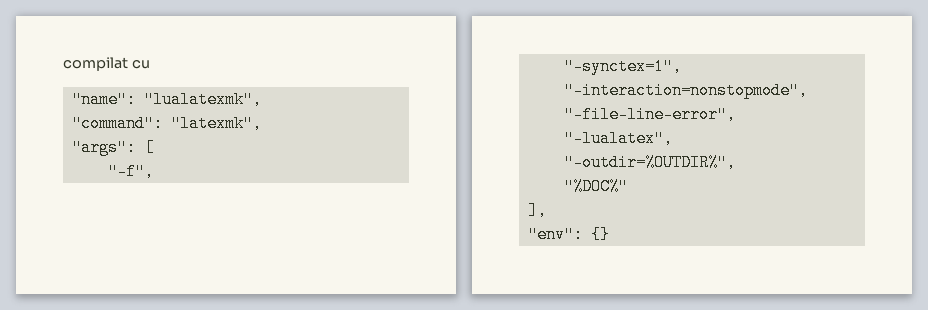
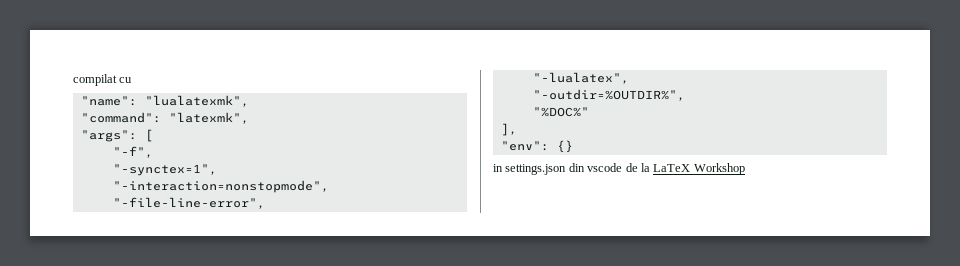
(610, 234) none -> [493,163,745,175] // in settings.json din vscode de la LaTeX Workshop

